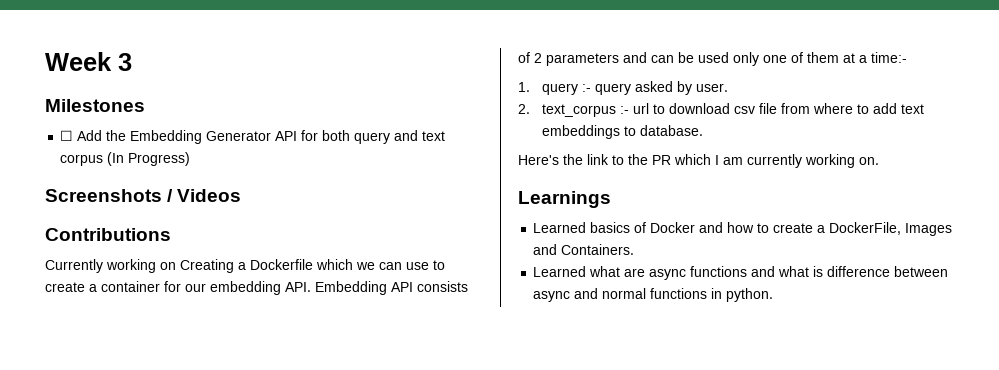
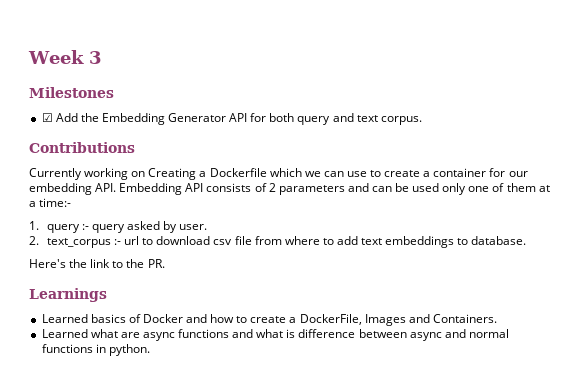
[60,130,74,141] ☐ -> [41,113,53,122] ☑
[60,152,191,166] [45,189,242,202] corpus (In Progress) // Screenshots / Videos -> [380,116,422,125] corpus.
[652,154,879,168] PR which I am currently working on. -> [147,259,165,268] PR.

